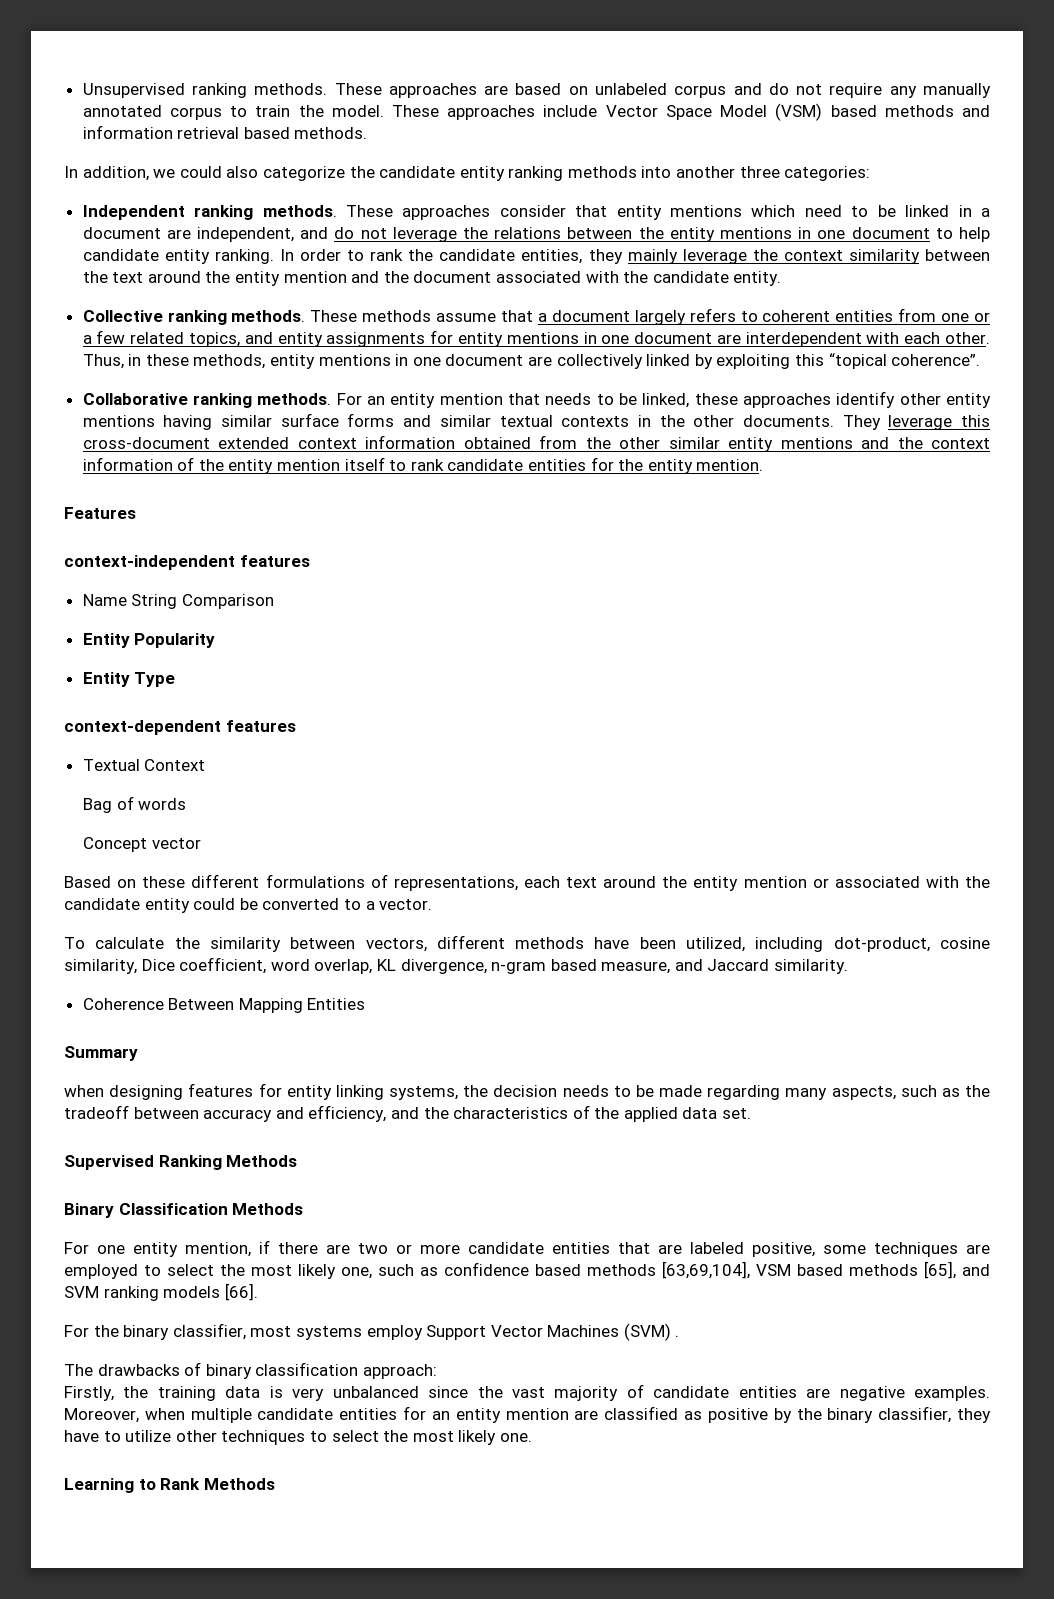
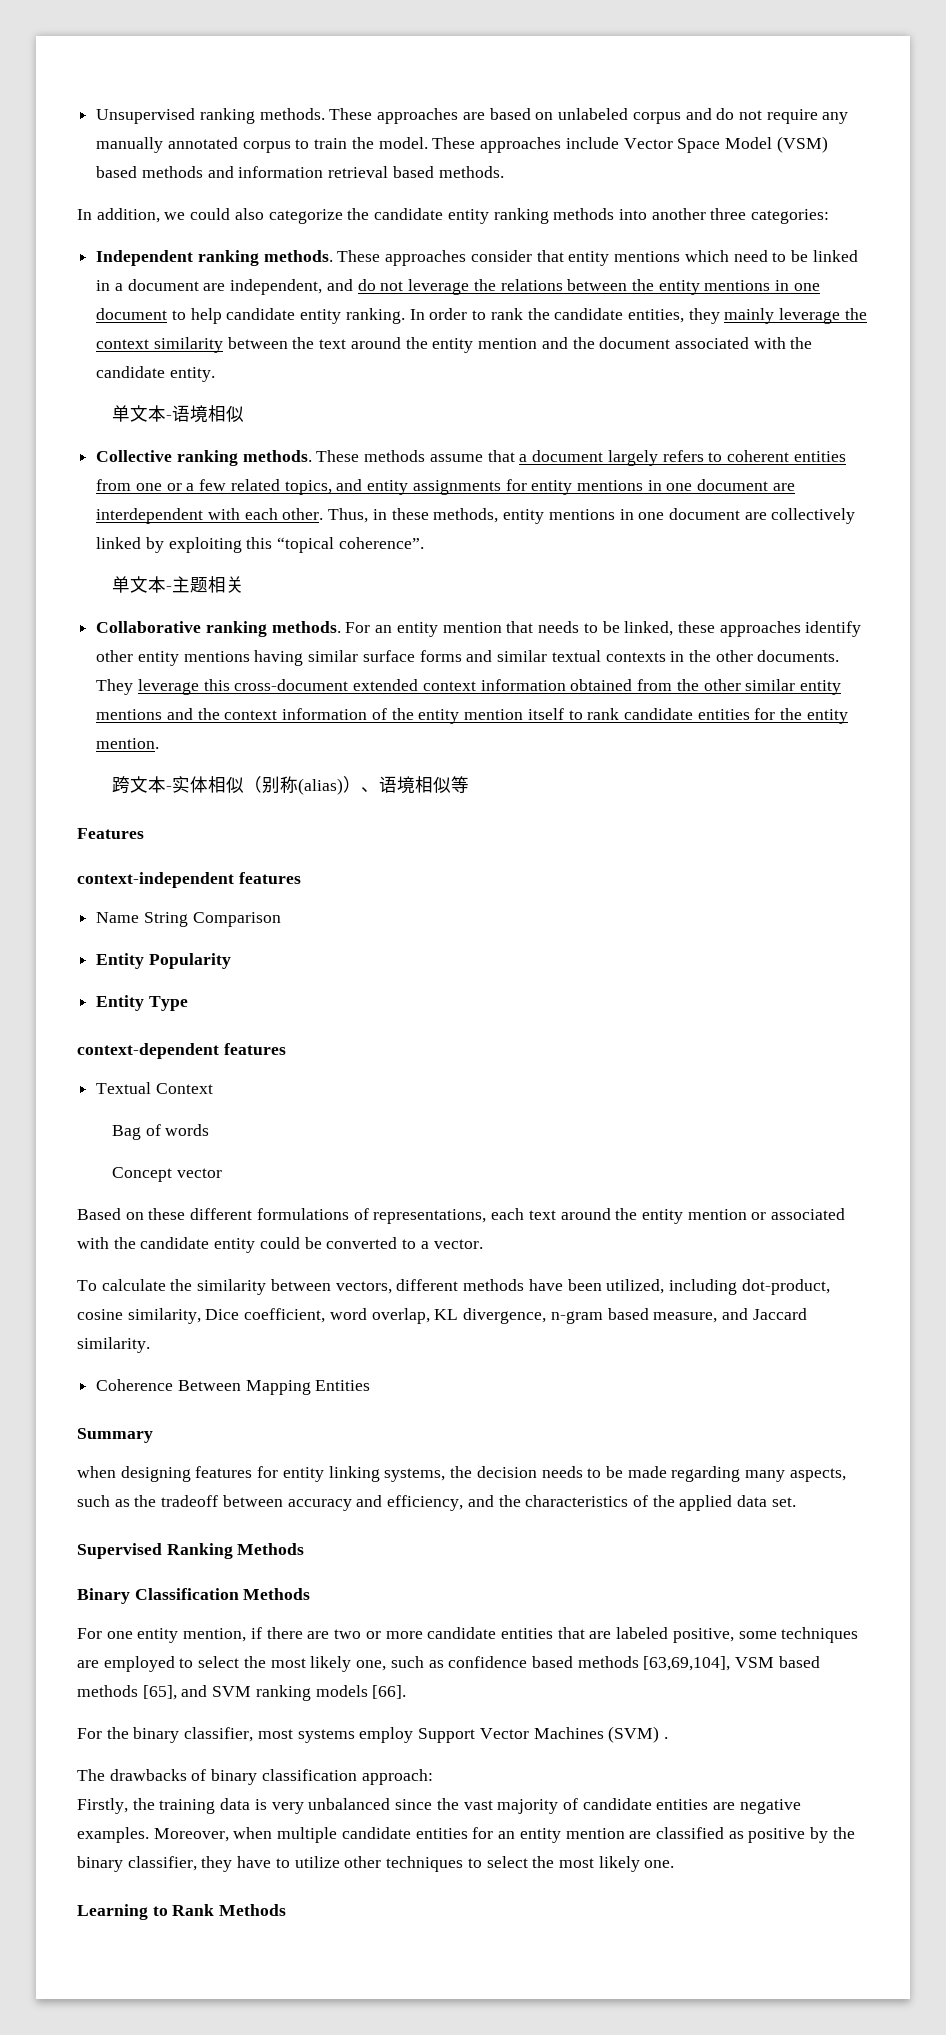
(782, 278) none -> [111,405,244,423] // 单文本-语境相似
(981, 360) none -> [111,576,244,593] // 单文本-主题相关
(764, 465) none -> [111,776,469,795] // 跨文本-实体相似（别称(alias)）、语境相似等

